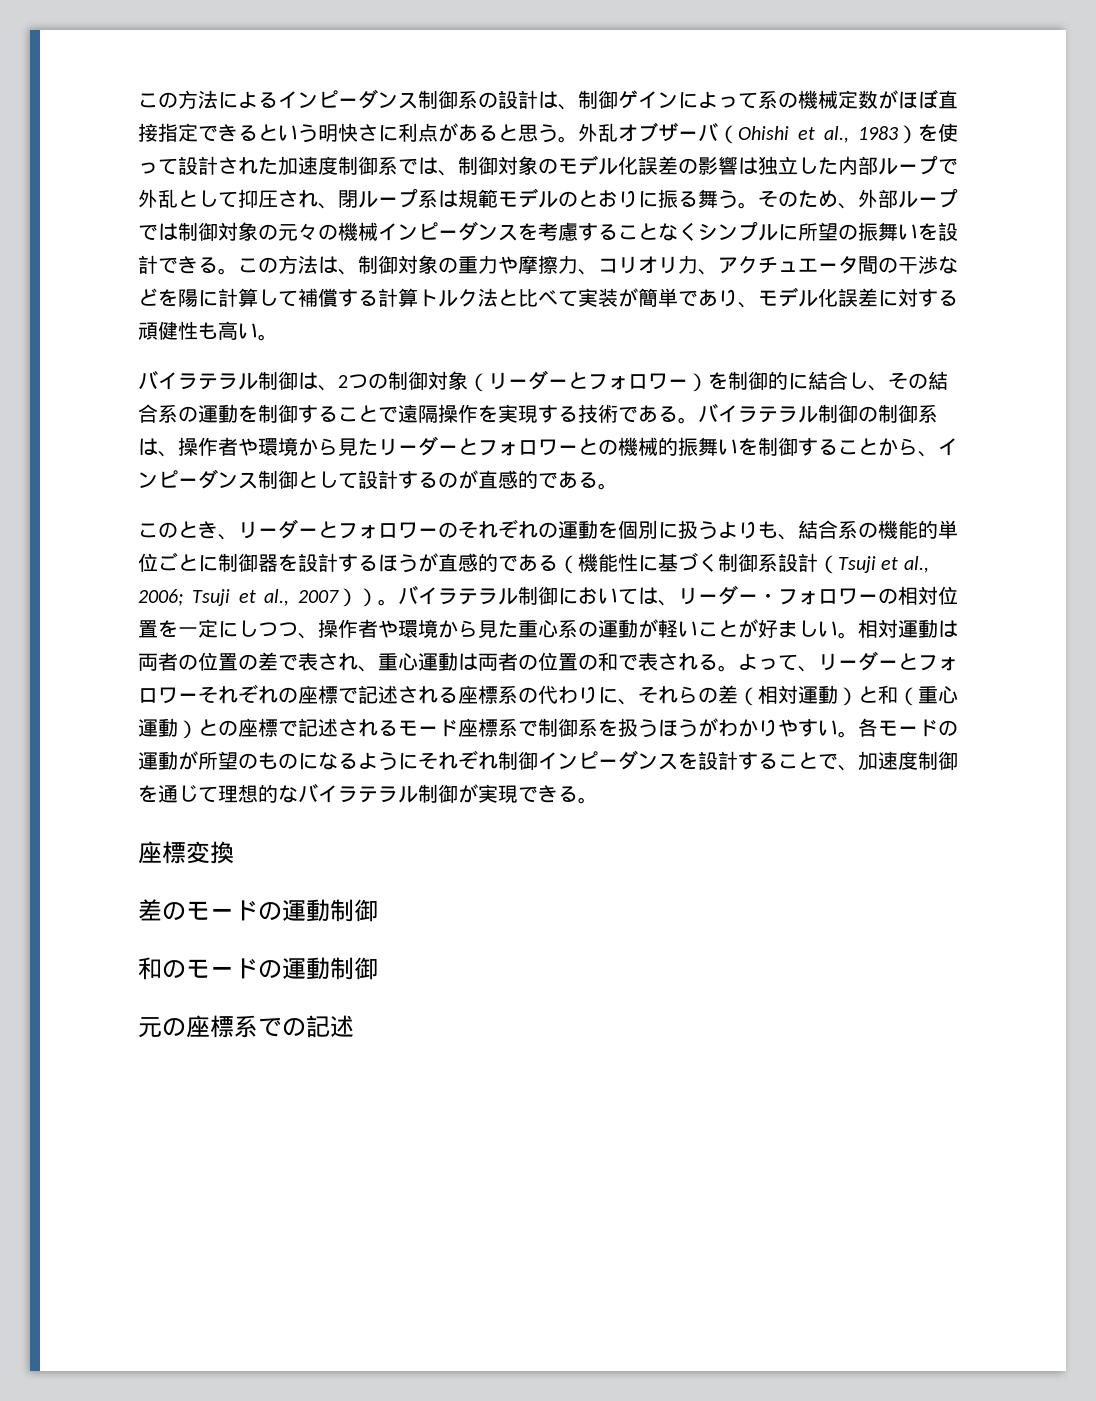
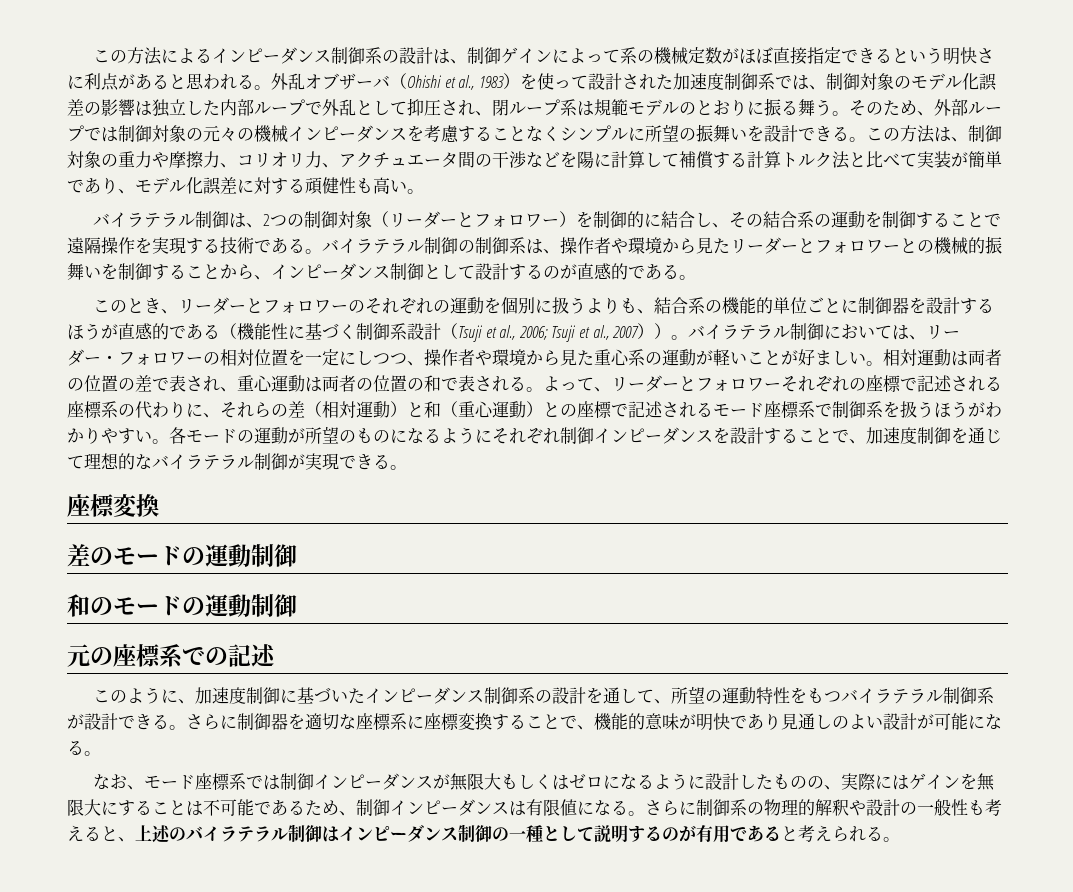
[538,124,558,143] う -> [203,74,254,90] われる
(354, 1026) none -> [92,686,994,705] [67,713,1002,731] [67,740,101,756] [92,773,995,791] [67,799,1002,816] [67,824,900,843] // このように、加速度制御に基づいたインピーダンス制御系の設計を通して、所望の運動特性をもつバイラテラル制御系が設計できる。さらに制御器を適切な座標系に座標変換することで、機能的意味が明快であり見通しのよい設計が可能になる。 // なお、モード座標系では制御インピーダンスが無限大もしくはゼロになるように設計したものの、実際にはゲインを無限大にすることは不可能であるため、制御インピーダンスは有限値になる。さらに制御系の物理的解釈や設計の一般性も考えると、上述のバイラテラル制御はインピーダンス制御の一種として説明するのが有用であると考えられる。

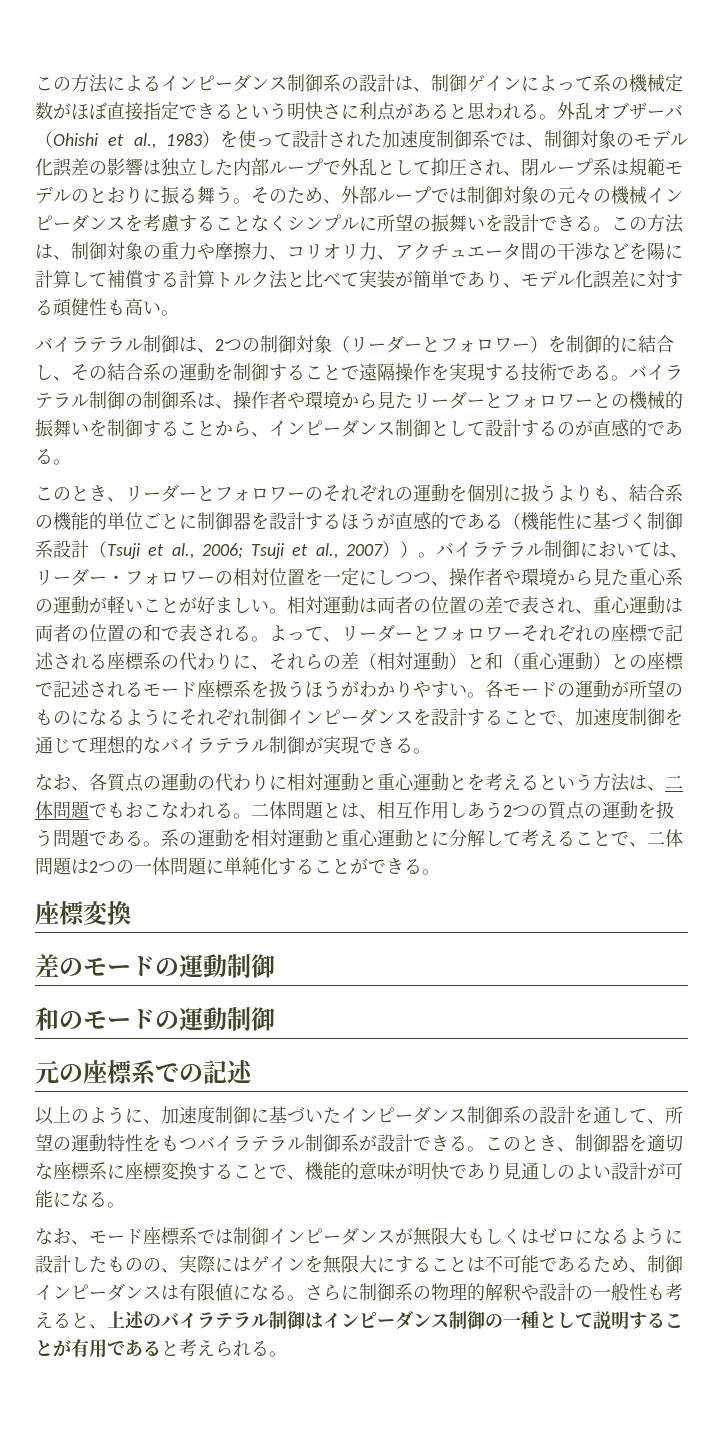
[815,401,883,418] で制御系 -> (251, 689) none
(407, 467) none -> [35,773,683,792] [35,801,674,820] [35,829,683,847] [35,857,440,875] // なお、各質点の運動の代わりに相対運動と重心運動とを考えるという方法は、二体問題でもおこなわれる。二体問題とは、相互作用しあう2つの質点の運動を扱う問題である。系の運動を相対運動と重心運動とに分解して考えることで、二体問題は2つの一体問題に単純化することができる。
[92,689,110,703] こ -> [35,1106,71,1125] 以上
[186,714,237,730] さらに -> [485,1135,575,1152] このとき、
[662,827,679,841] の -> [665,1313,683,1328] [35,1340,53,1356] こと

